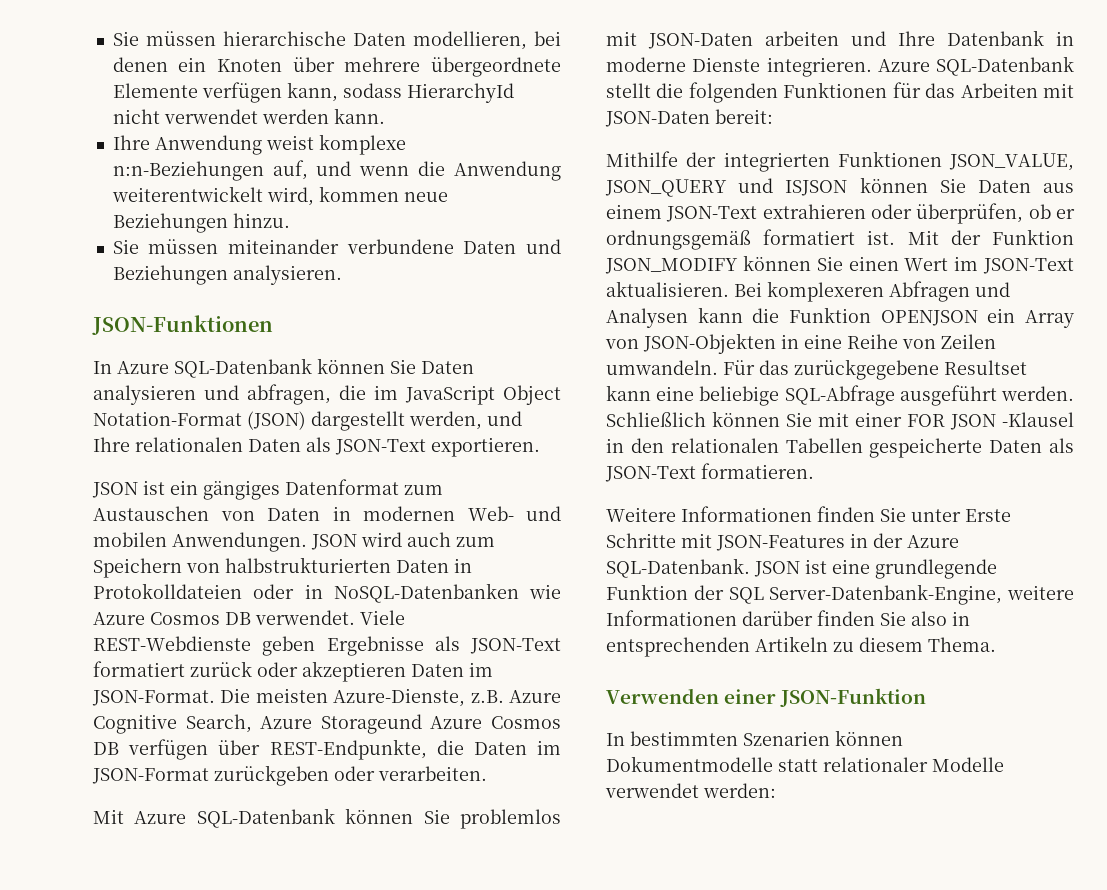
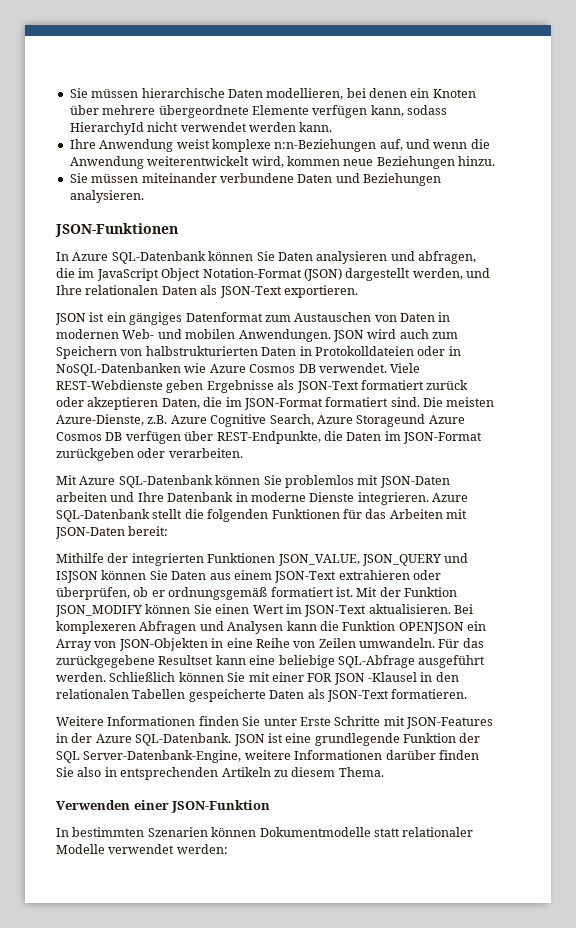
[411,662,493,677] [92,690,215,706] Daten im JSON-Format. -> [161,397,420,410] Daten, die im JSON-Format formatiert sind.

